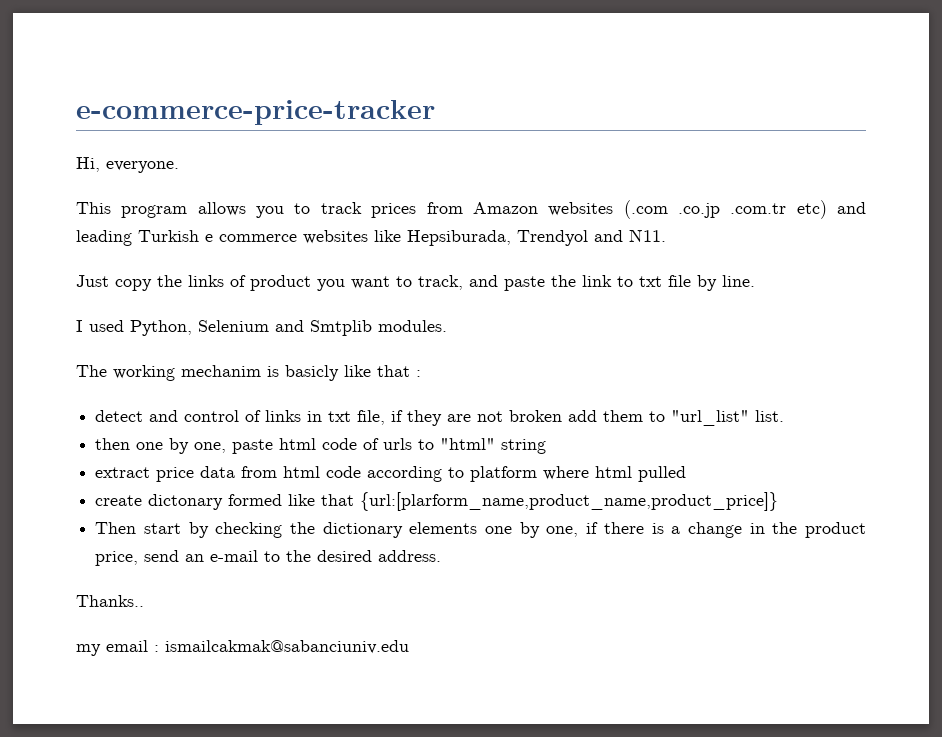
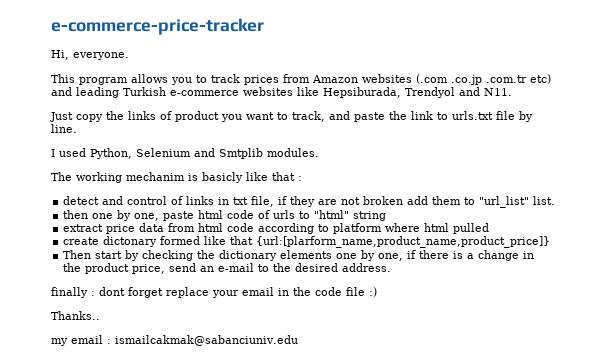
[205,234,297,242] e commerce -> [170,90,239,96] e-commerce
[639,276,662,287] txt -> [452,111,493,120] urls.txt
(442, 556) none -> [51,287,377,298] // finally : dont forget replace your email in the code file :)

